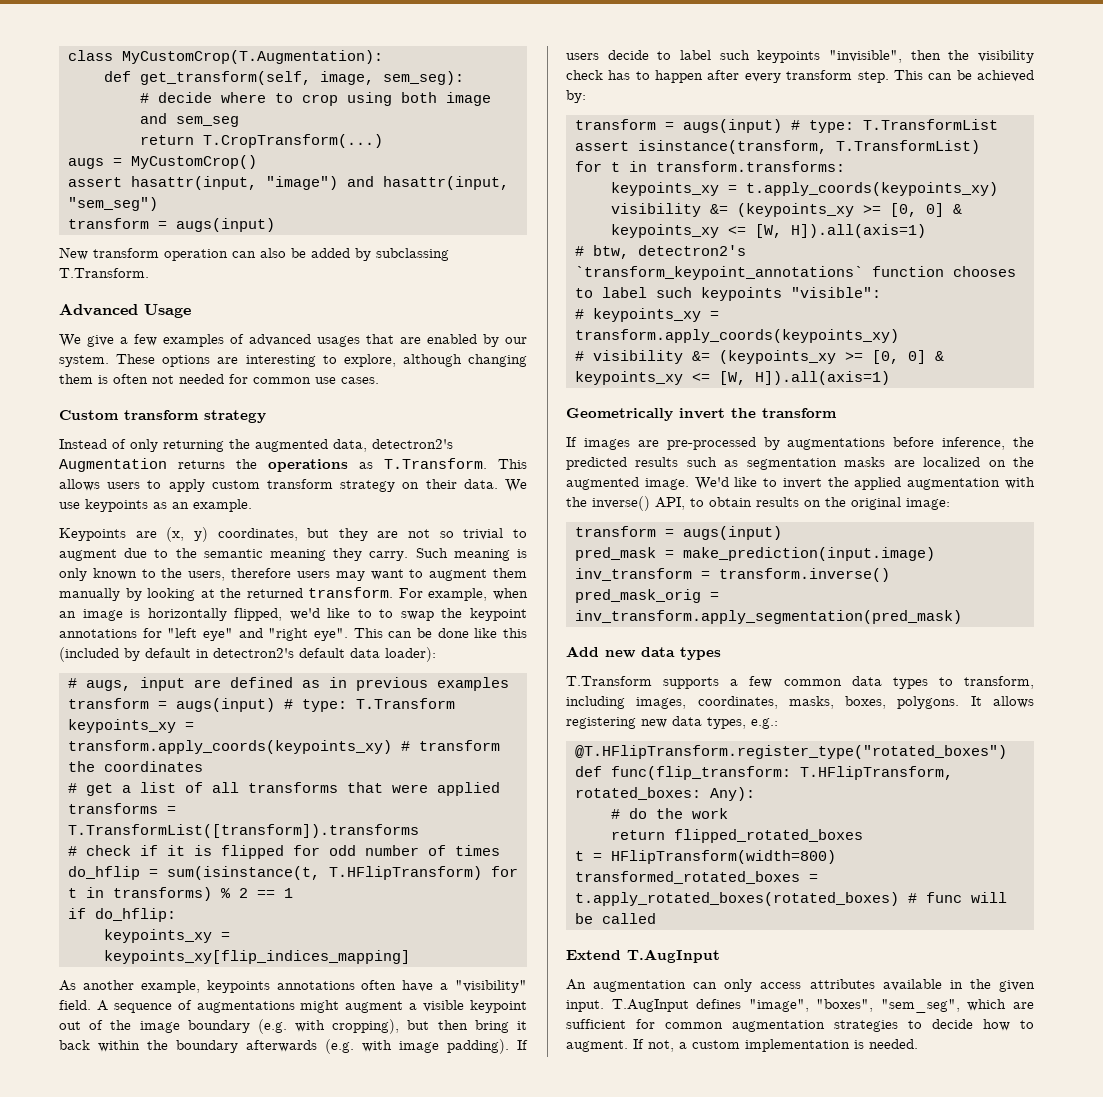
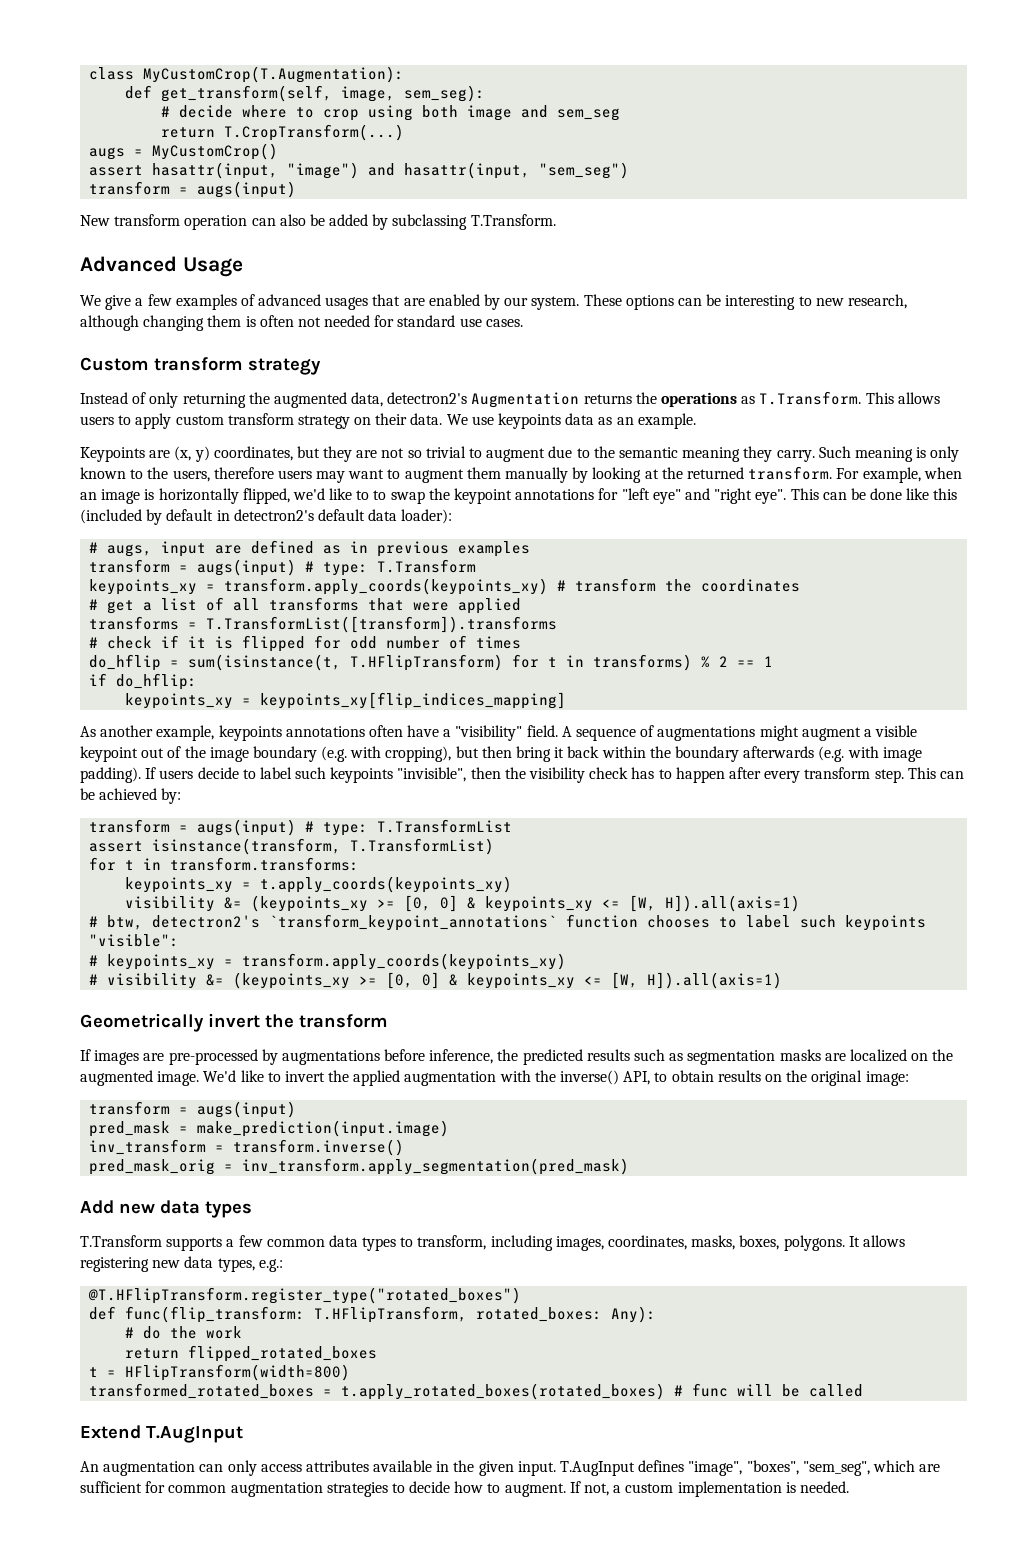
[217,354,396,367] are interesting to explore, -> [677,294,907,310] can be interesting to new research,
[253,377,311,384] common -> [397,315,456,327] standard
(148, 505) none -> [565,413,595,425] data

